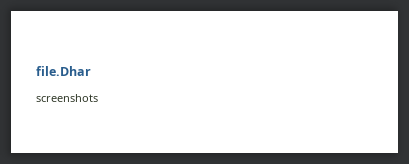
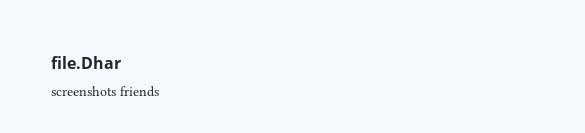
(98, 98) none -> [120,86,159,97] friends

